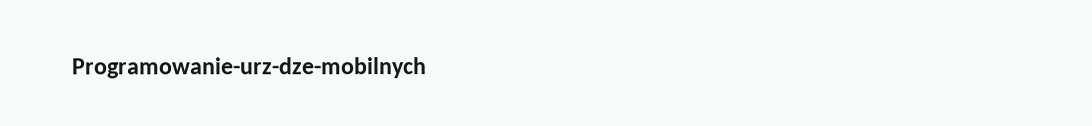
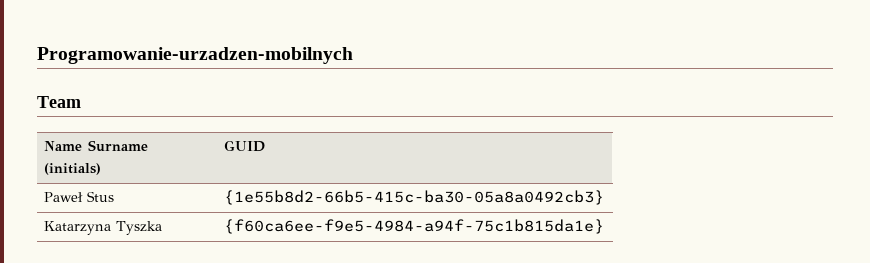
[71,57,427,79] Programowanie-urz-dze-mobilnych -> [37,47,353,64] [37,96,81,108] [44,140,149,152] [44,163,102,175] [224,140,266,152] [44,191,115,202] [224,190,605,205] [44,221,163,235] [224,219,605,234] Programowanie-urzadzen-mobilnych // Team // Name Surname (initials) | GUID // Paweł Stus | {1e55b8d2-66b5-415c-ba30-05a8a0492cb3} // Katarzyna Tyszka | {f60ca6ee-f9e5-4984-a94f-75c1b815da1e}

